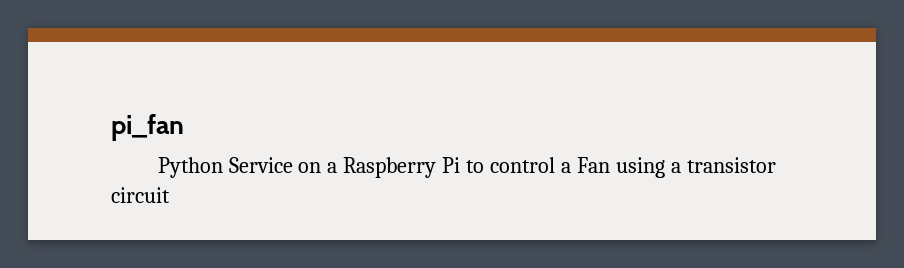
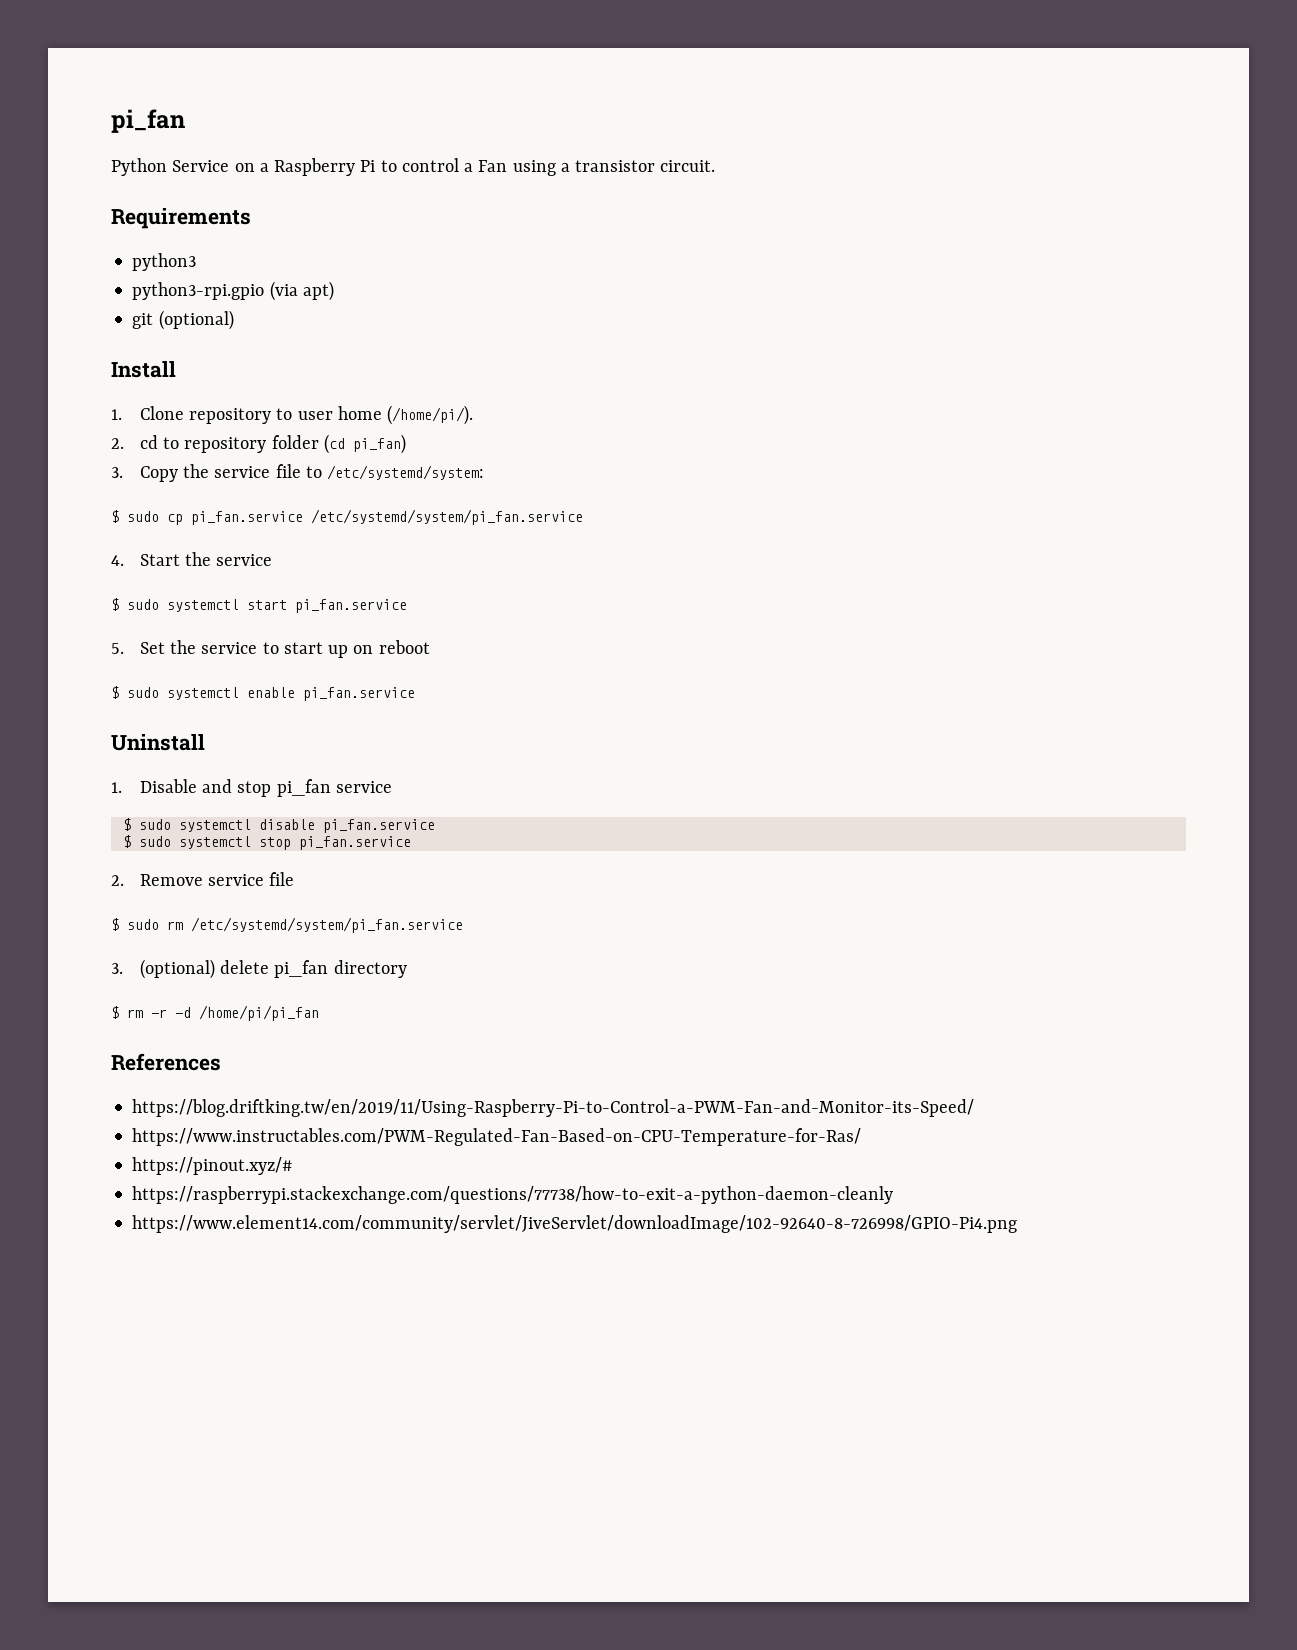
[111,187,170,203] circuit -> [660,160,716,172] [111,208,251,229] [132,253,197,271] [132,281,334,301] [132,310,234,330] [111,361,176,378] [111,405,474,425] [111,434,406,454] [111,464,485,482] [111,509,583,525] [111,552,273,566] [111,598,407,613] [111,640,430,658] [111,686,415,701] [111,734,205,751] [111,779,392,797] [122,818,435,833] [122,835,411,850] [111,872,295,886] [111,917,463,933] [111,959,407,979] [111,1005,319,1021] [111,1053,221,1071] [132,1099,975,1117] [132,1128,862,1146] [132,1157,294,1175] [132,1186,894,1204] [132,1215,1018,1233] circuit. // Requirements // python3 // python3-rpi.gpio (via apt) // git (optional) // Install // 1. Clone repository to user home (/home/pi/). // 2. cd to repository folder (cd pi_fan) // 3. Copy the service file to /etc/systemd/system: // $ sudo cp pi_fan.service /etc/systemd/system/pi_fan.service // 4. Start the service // $ sudo systemctl start pi_fan.service // 5. Set the service to start up on reboot // $ sudo systemctl enable pi_fan.service // Uninstall // 1. Disable and stop pi_fan service // $ sudo systemctl disable pi_fan.service // $ sudo systemctl stop pi_fan.service // 2. Remove service file // $ sudo rm /etc/systemd/system/pi_fan.service // 3. (optional) delete pi_fan directory // $ rm -r -d /home/pi/pi_fan // References // https://blog.driftking.tw/en/2019/11/Using-Raspberry-Pi-to-Control-a-PWM-Fan-and-Monitor-its-Speed/ // https://www.instructables.com/PWM-Regulated-Fan-Based-on-CPU-Temperature-for-Ras/ // https://pinout.xyz/# // https://raspberrypi.stackexchange.com/questions/77738/how-to-exit-a-python-daemon-cleanly // https://www.element14.com/community/servlet/JiveServlet/downloadImage/102-92640-8-726998/GPIO-Pi4.png

